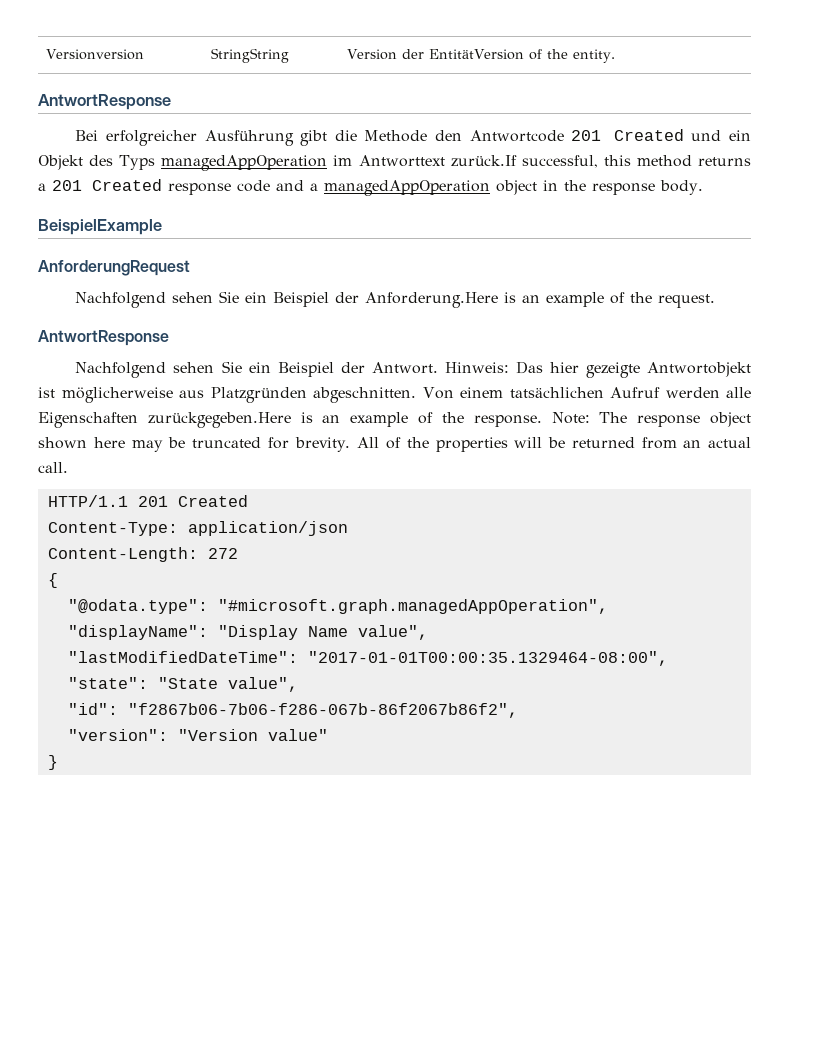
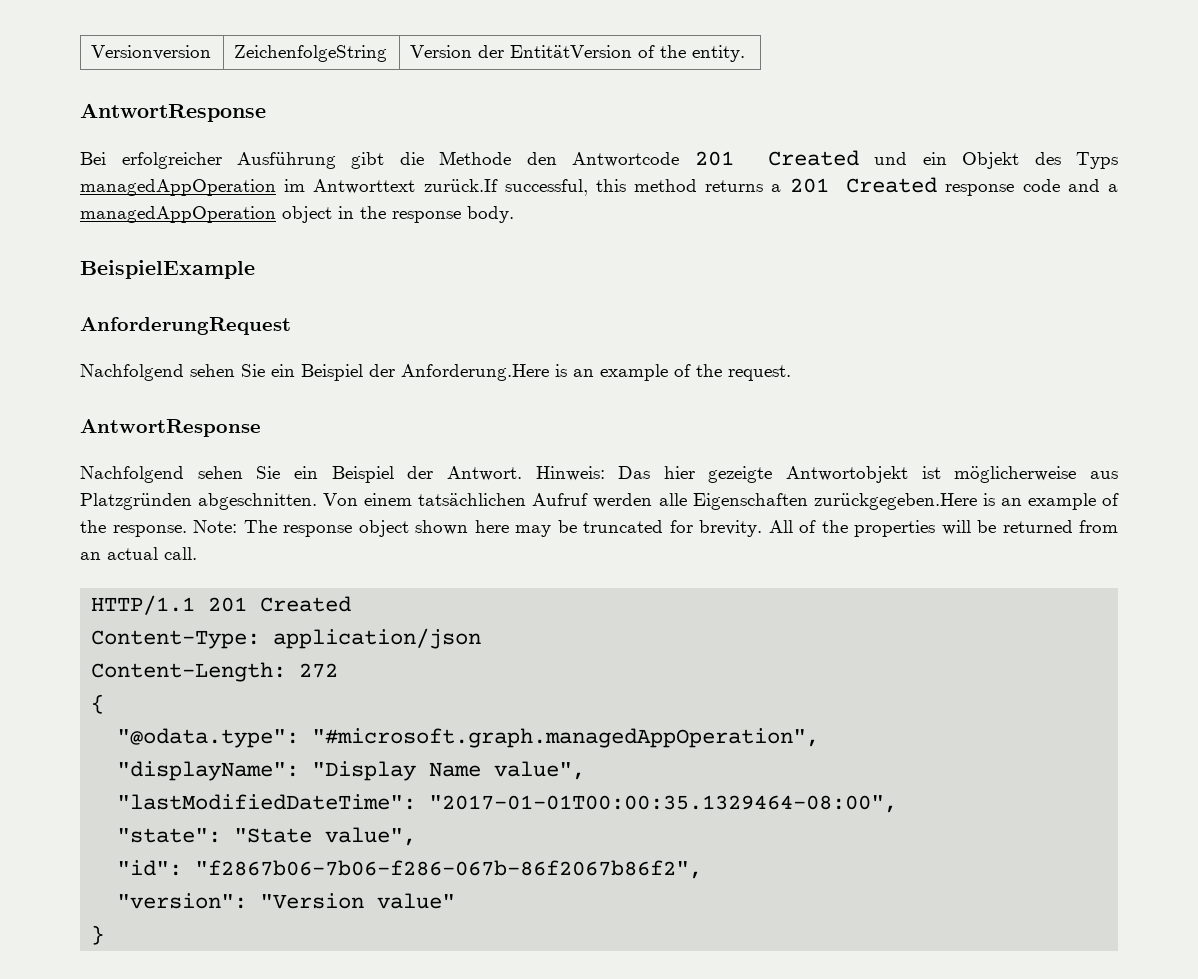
[210,48,289,63] StringString -> [234,45,388,62] ZeichenfolgeString

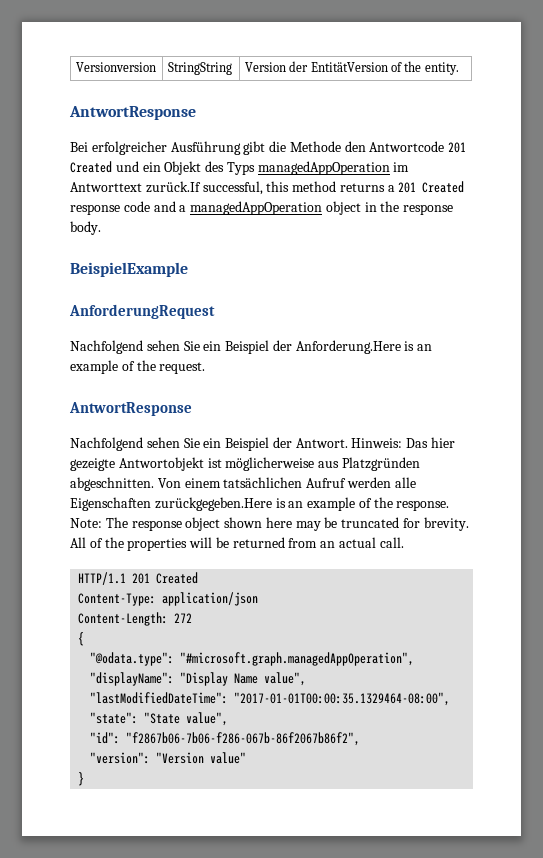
[234,45,388,62] ZeichenfolgeString -> [167,62,232,75] StringString

